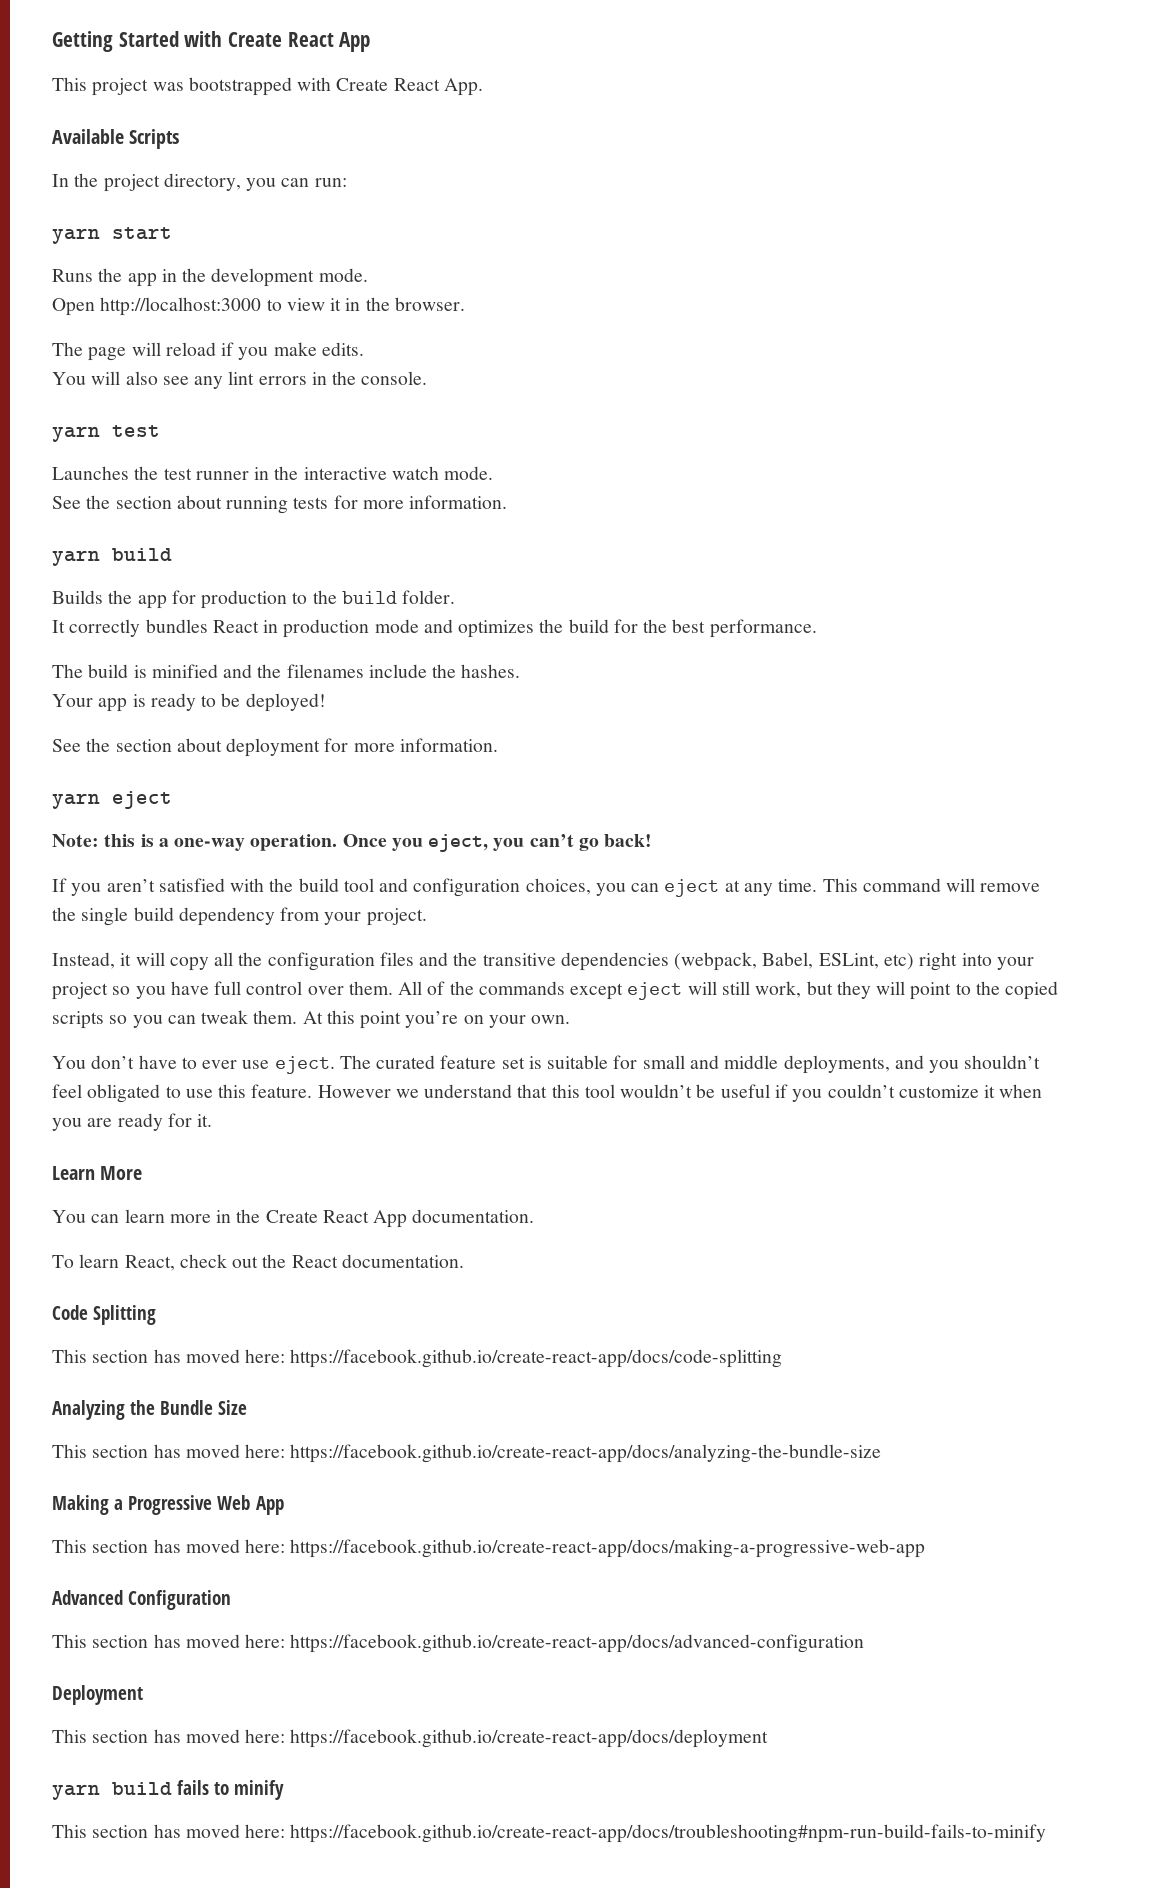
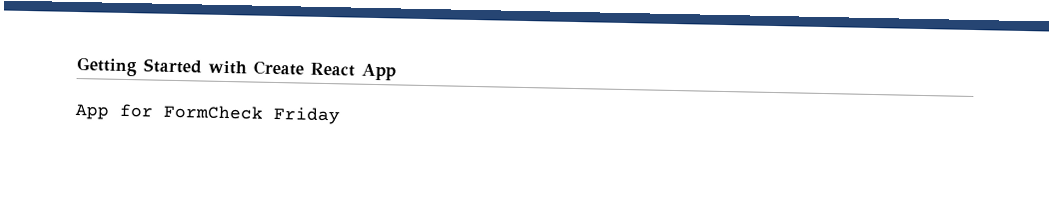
[52,77,483,96] [52,129,180,149] [52,173,347,192] [52,227,172,244] [52,268,368,287] [52,297,465,316] [52,342,364,361] [52,371,428,389] [52,425,160,442] [52,466,494,480] [52,495,508,514] [52,548,172,566] [52,590,456,609] [52,619,817,638] [52,664,521,678] [52,693,326,712] [52,738,498,757] [52,791,172,809] [52,834,653,852] [52,878,1041,897] [52,907,427,926] [52,952,1034,971] [52,981,1059,1000] [52,1010,571,1029] [52,1055,1041,1074] [52,1084,1043,1103] [52,1113,213,1131] [52,1166,143,1180] [52,1209,535,1228] [52,1254,464,1271] [52,1305,157,1325] [52,1349,783,1368] [52,1400,248,1420] [52,1444,882,1463] [52,1495,284,1515] [52,1539,926,1558] [52,1590,232,1610] [52,1634,865,1653] [52,1685,143,1705] [52,1729,769,1748] [52,1780,285,1800] [52,1824,1047,1843] This project was bootstrapped with Create React App. // Available Scripts // In the project directory, you can run: // yarn start // Runs the app in the development mode. // Open http://localhost:3000 to view it in the browser. // The page will reload if you make edits. // You will also see any lint errors in the console. // yarn test // Launches the test runner in the interactive watch mode. // See the section about running tests for more information. // yarn build // Builds the app for production to the build folder. // It correctly bundles React in production mode and optimizes the build for the best performance. // The build is minified and the filenames include the hashes. // Your app is ready to be deployed! // See the section about deployment for more information. // yarn eject // Note: this is a one-way operation. Once you eject, you can’t go back! // If you aren’t satisfied with the build tool and configuration choices, you can eject at any time. This command will remove the single build dependency from your project. // Instead, it will copy all the configuration files and the transitive dependencies (webpack, Babel, ESLint, etc) right into your project so you have full control over them. All of the commands except eject will still work, but they will point to the copied scripts so you can tweak them. At this point you’re on your own. // You don’t have to ever use eject. The curated feature set is suitable for small and middle deployments, and you shouldn’t feel obligated to use this feature. However we understand that this tool wouldn’t be useful if you couldn’t customize it when you are ready for it. // Learn More // You can learn more in the Create React App documentation. // To learn React, check out the React documentation. // Code Splitting // This section has moved here: https://facebook.github.io/create-react-app/docs/code-splitting // Analyzing the Bundle Size // This section has moved here: https://facebook.github.io/create-react-app/docs/analyzing-the-bundle-size // Making a Progressive Web App // This section has moved here: https://facebook.github.io/create-react-app/docs/making-a-progressive-web-app // Advanced Configuration // This section has moved here: https://facebook.github.io/create-react-app/docs/advanced-configuration // Deployment // This section has moved here: https://facebook.github.io/create-react-app/docs/deployment // yarn build fails to minify // This section has moved here: https://facebook.github.io/create-react-app/docs/troubleshooting#npm-run-build-fails-to-minify -> [75,103,341,125] App for FormCheck Friday

